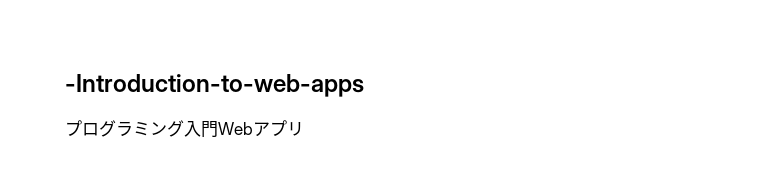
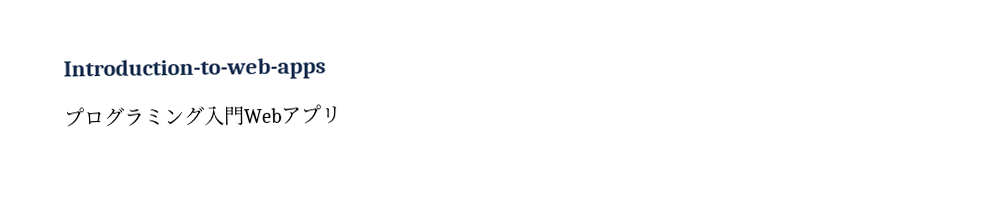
[65,74,364,97] -Introduction-to-web-apps -> [63,57,326,82] Introduction-to-web-apps

